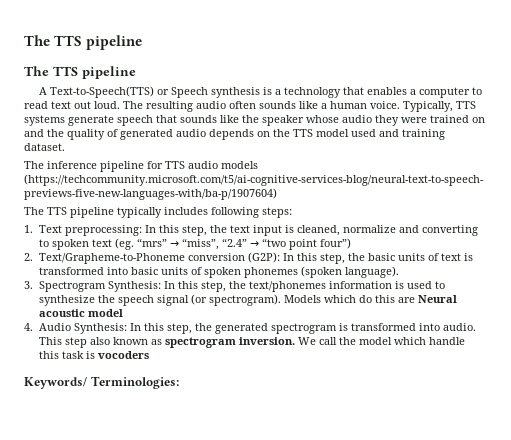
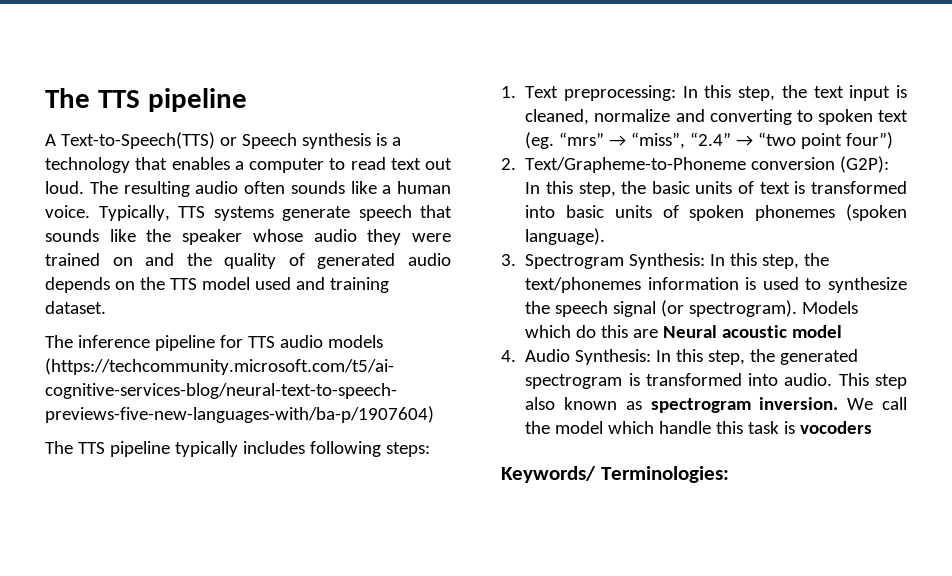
[24,35,143,50] [24,66,136,79] The TTS pipeline // The TTS pipeline -> [45,88,247,112] The TTS pipeline

